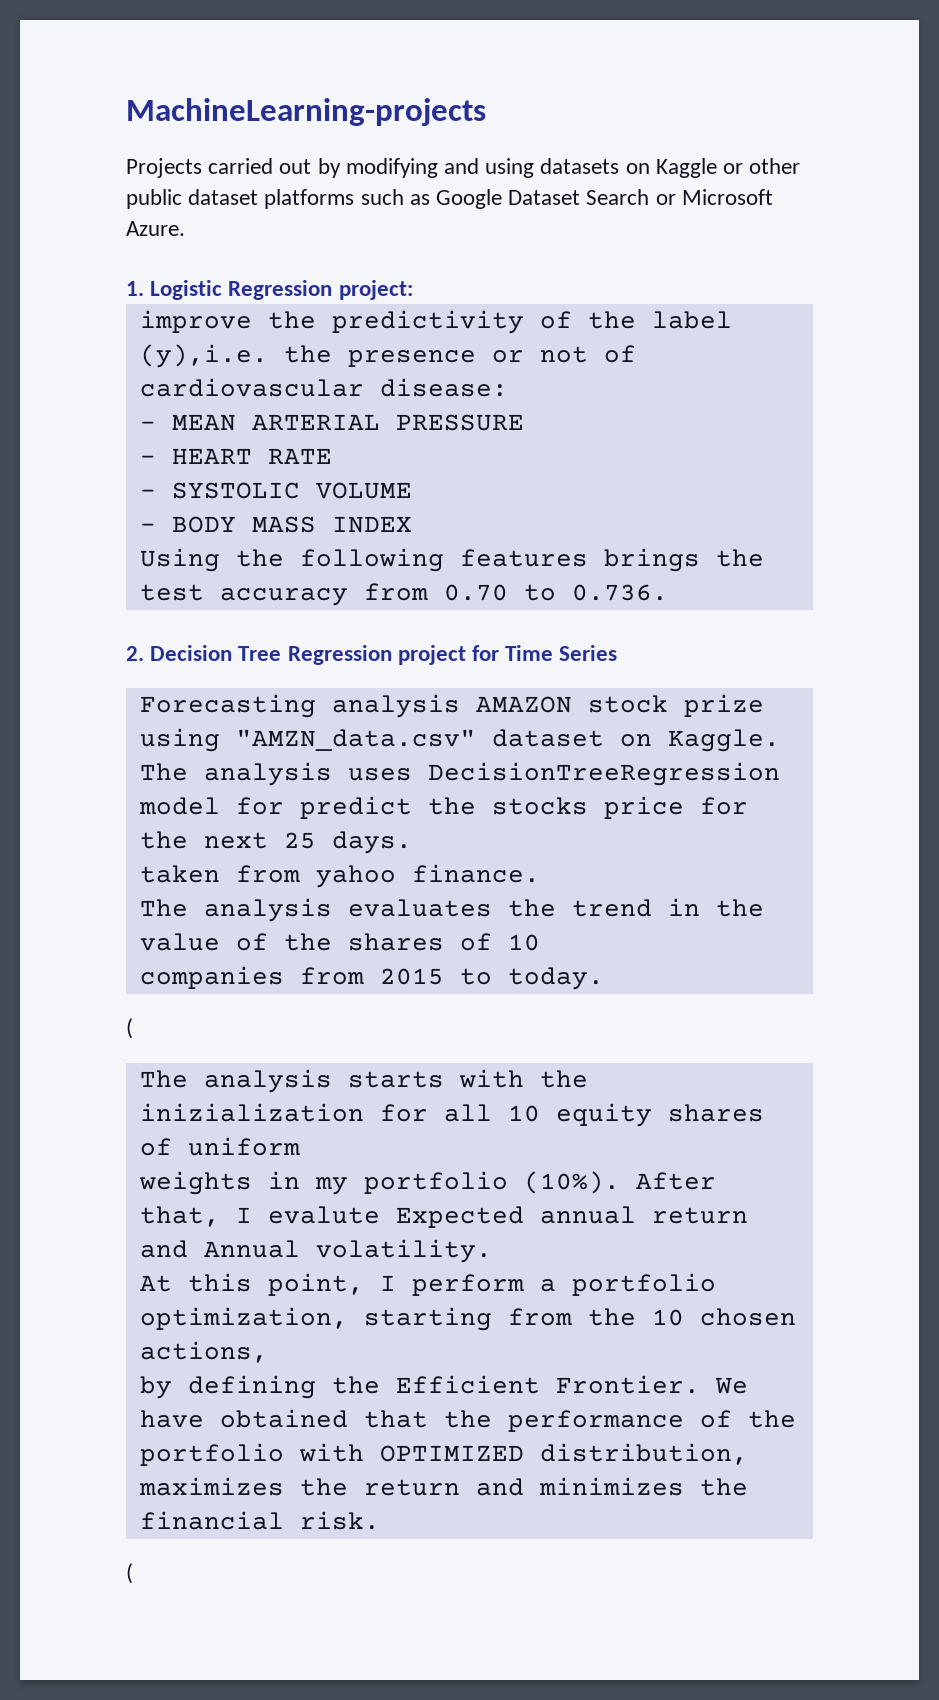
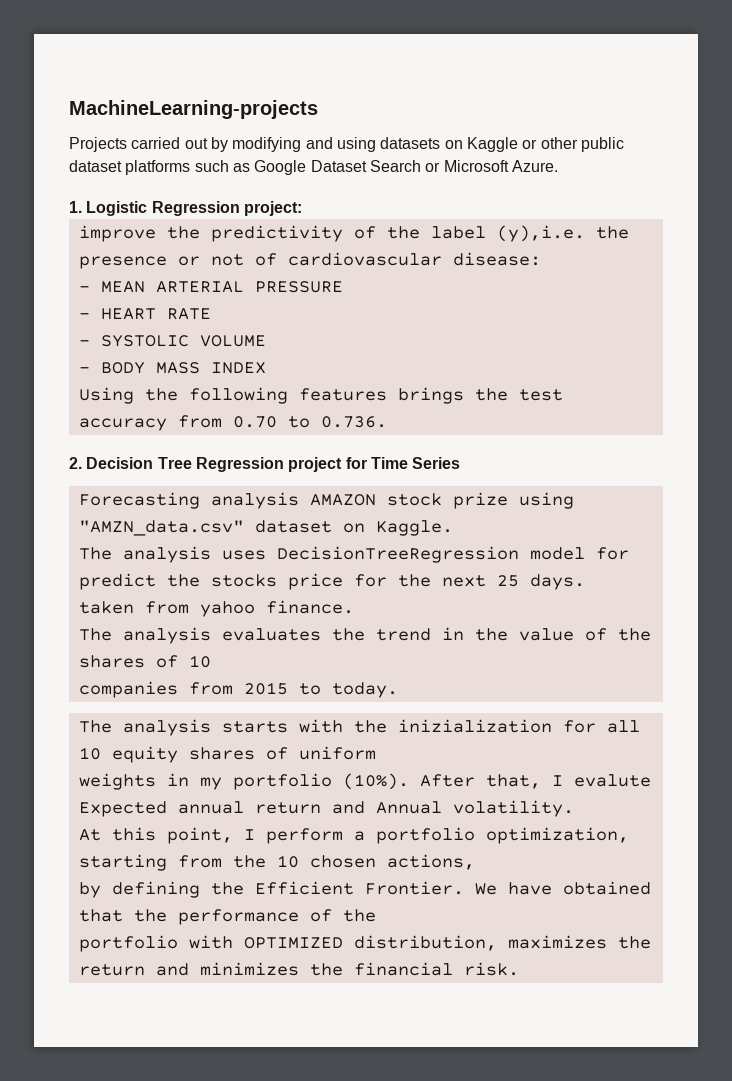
[126,1018,133,1039] // ( -> (398, 690) none
[126,1563,133,1584] // ( -> (519, 969) none

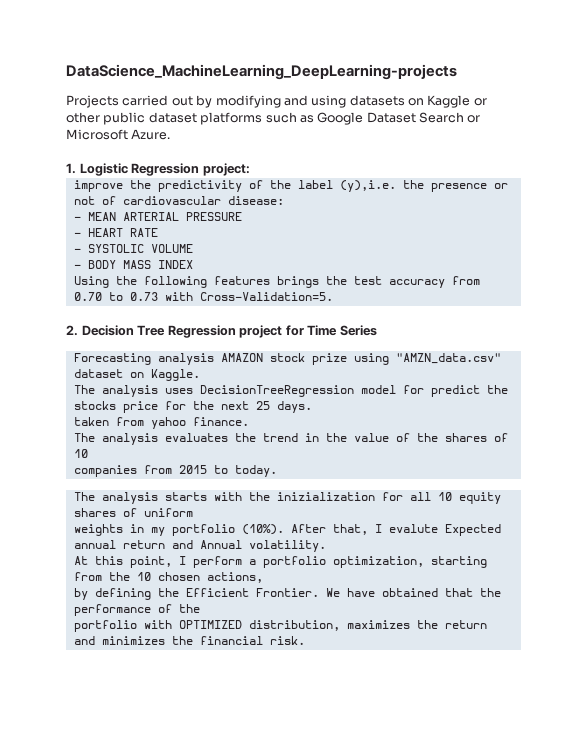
[69,100,318,119] MachineLearning-projects -> [66,64,457,80] DataScience_MachineLearning_DeepLearning-projects
[320,416,387,428] 0.736. -> [129,292,333,301] 0.73 with Cross-Validation=5.

